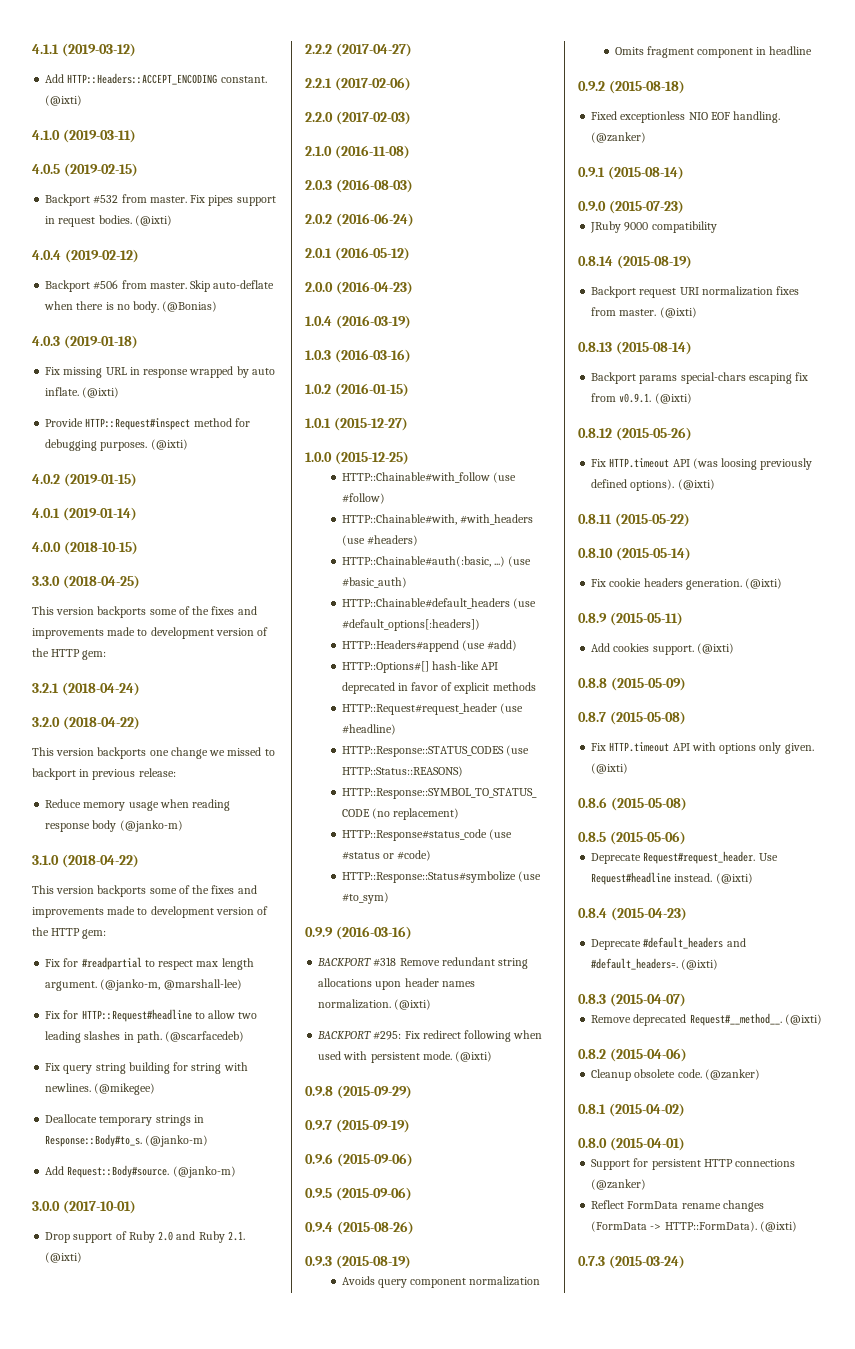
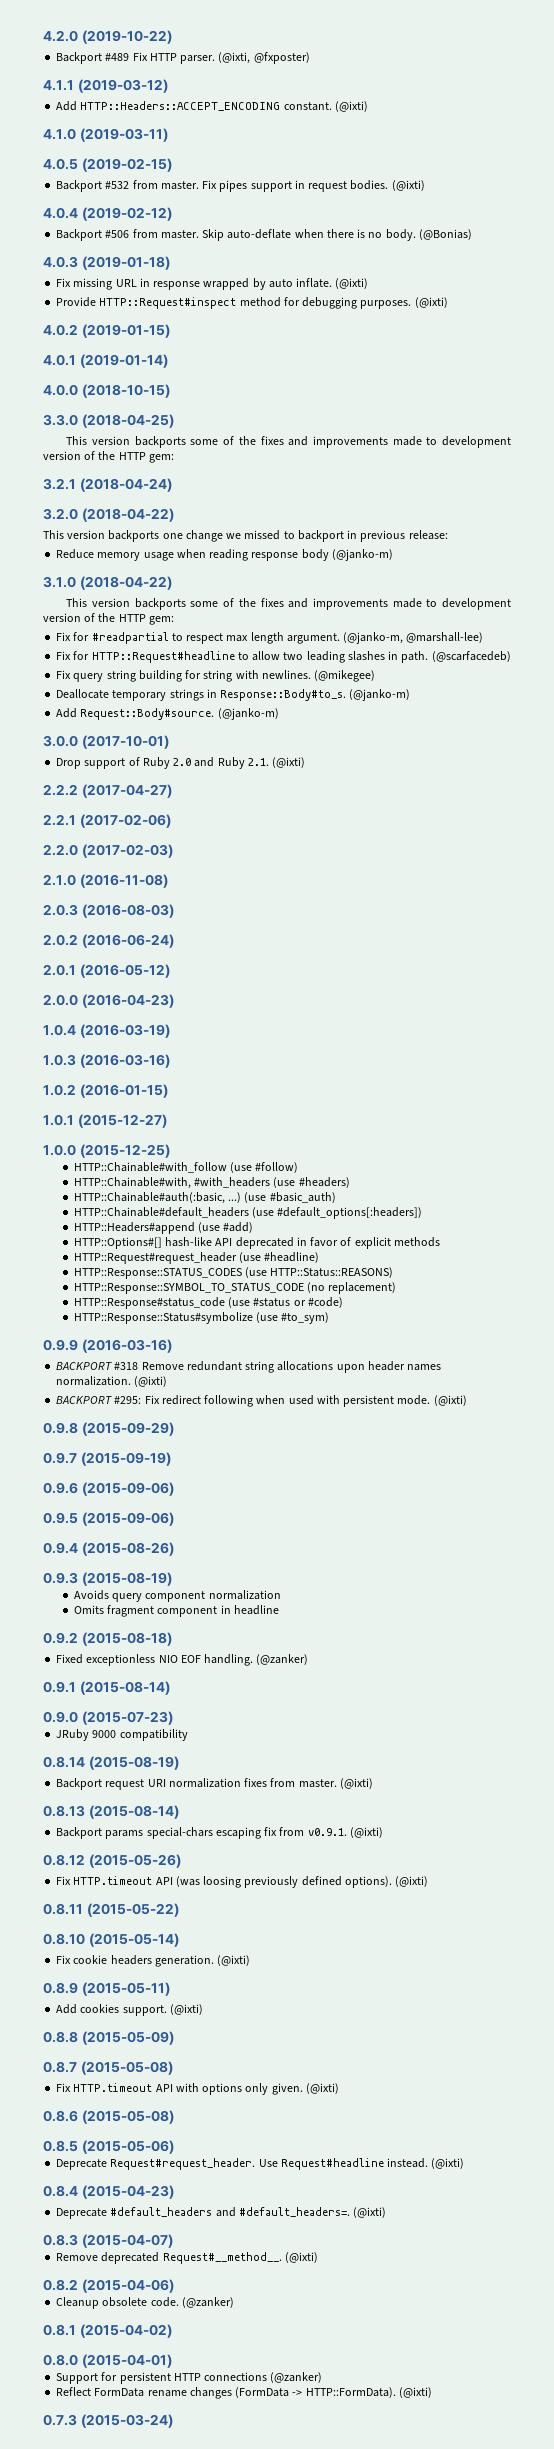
(32, 49) none -> [43,30,172,44] [56,52,310,64] 4.2.0 (2019-10-22) // Backport #489 Fix HTTP parser. (@ixti, @fxposter) //

